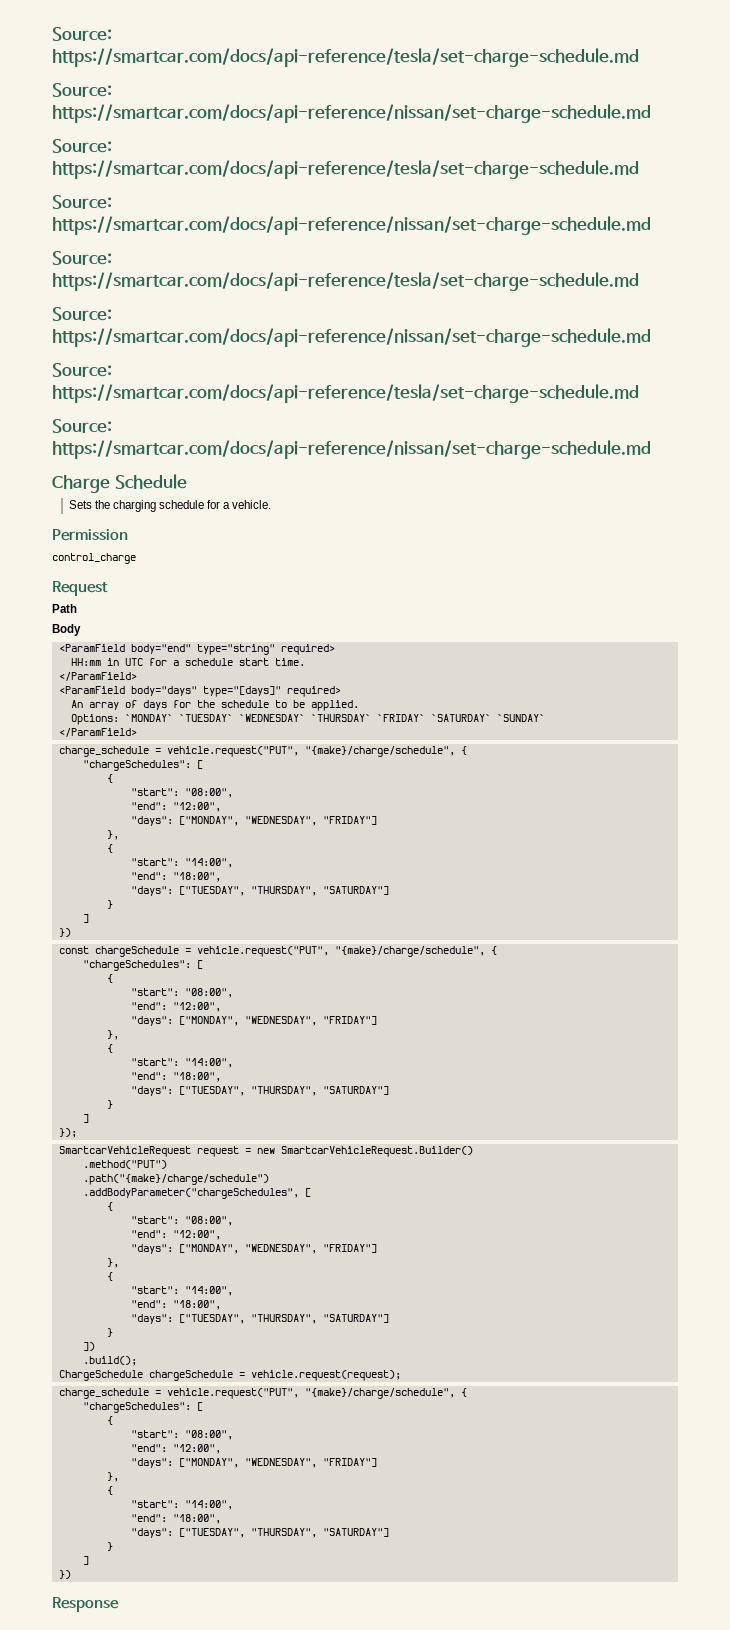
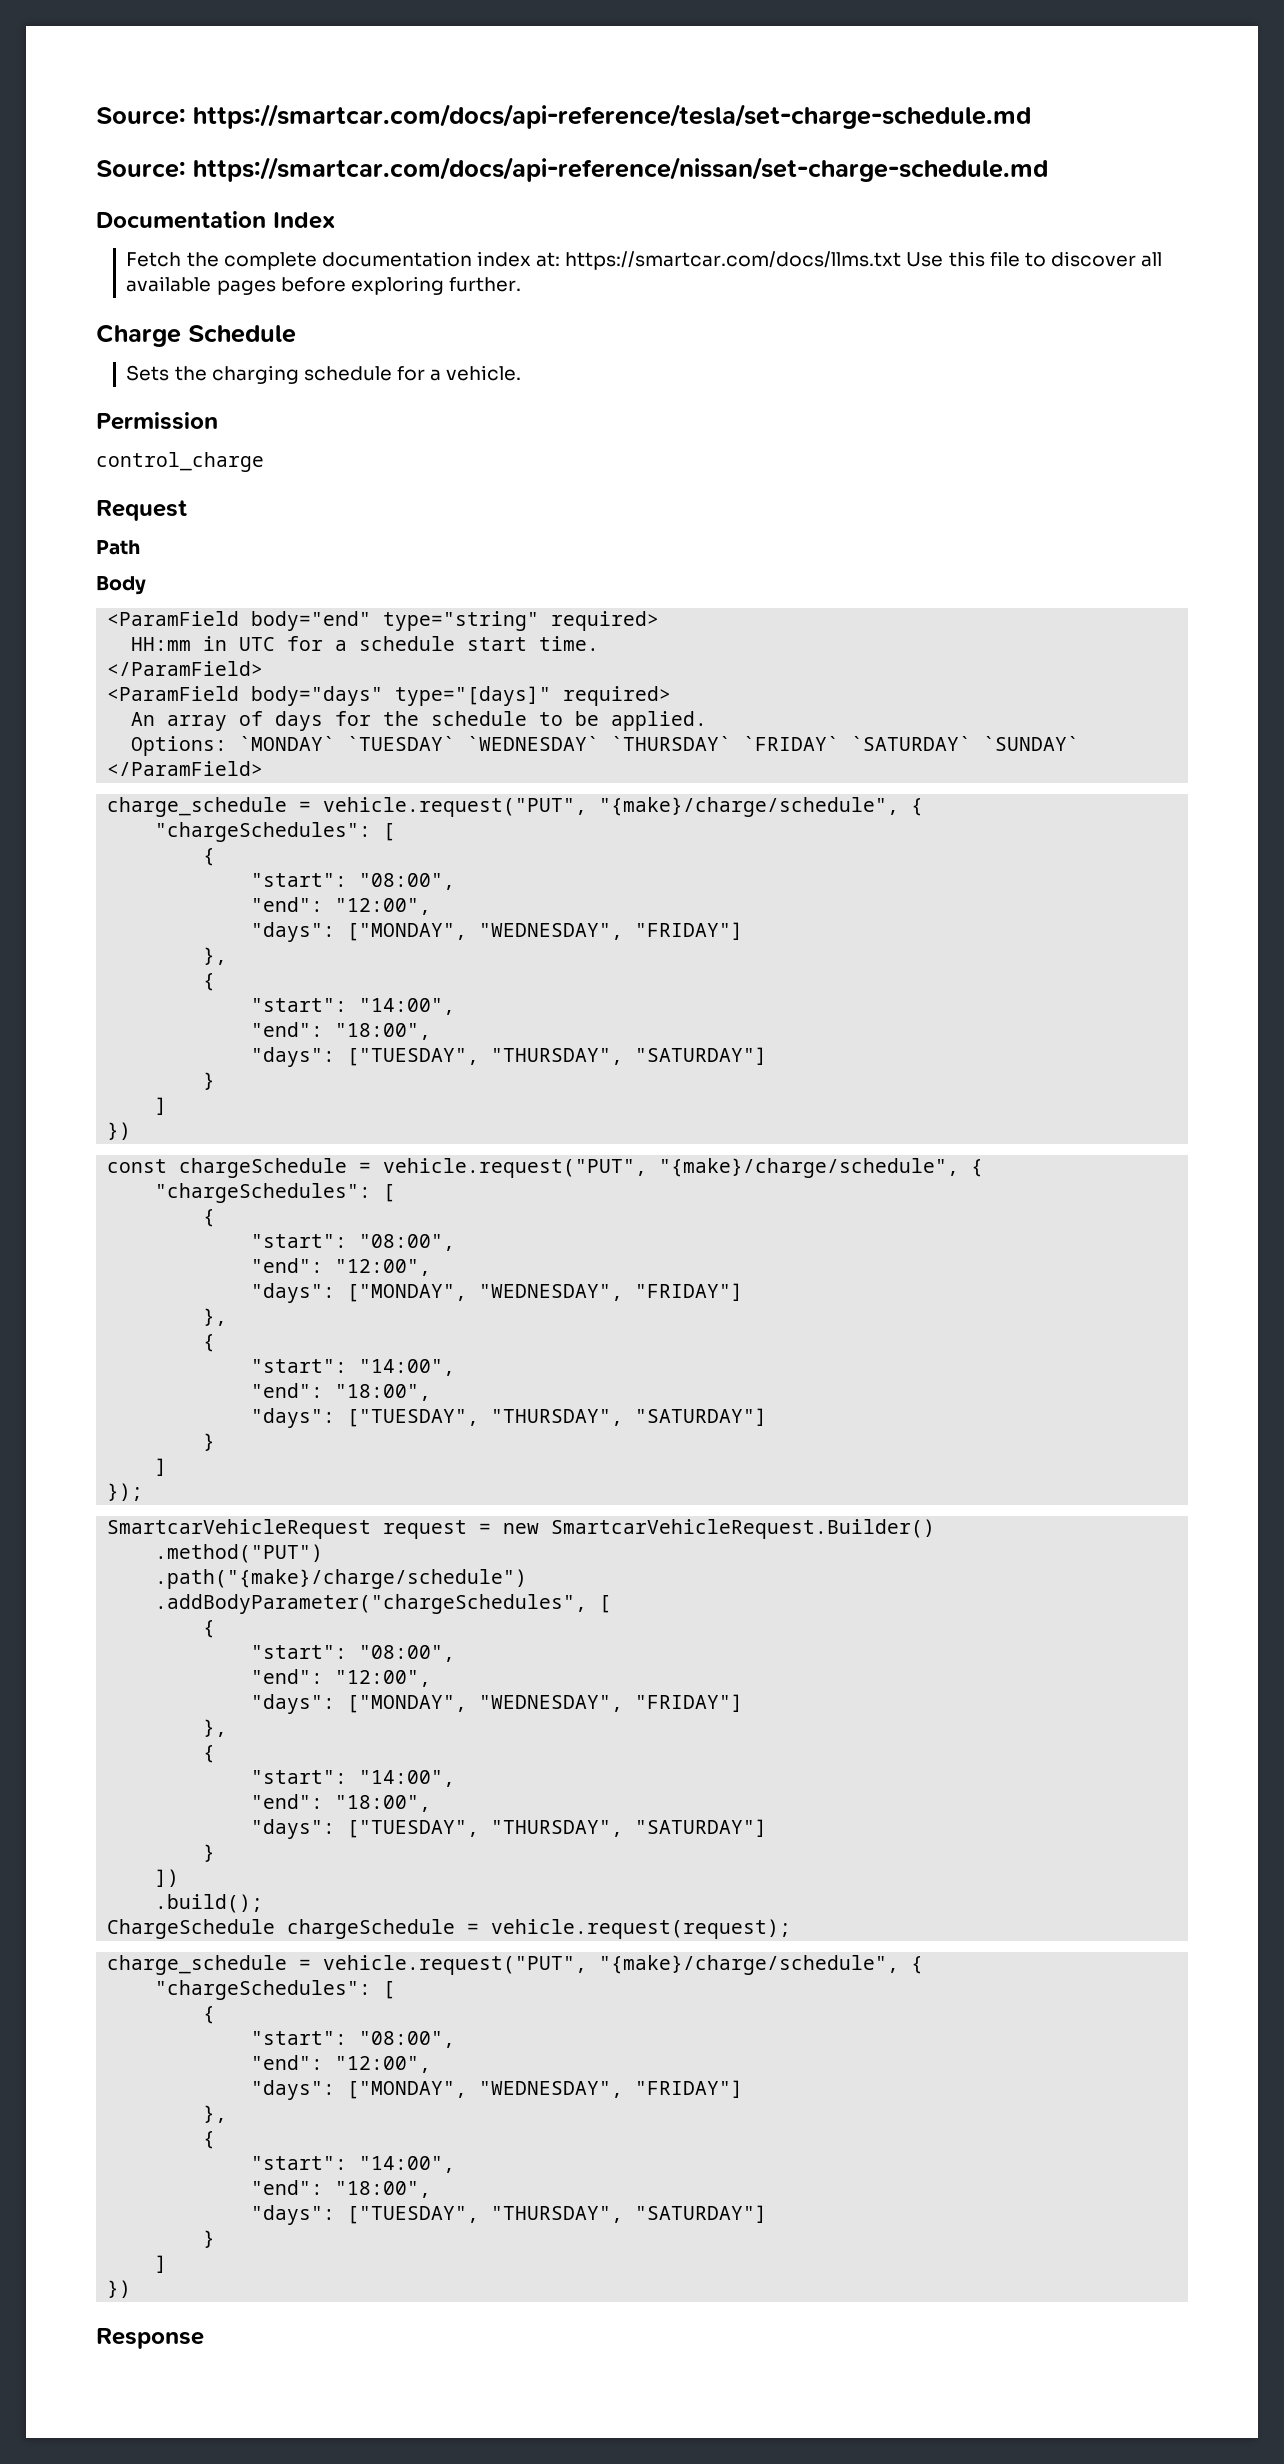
[52,27,112,41] [52,48,639,67] [52,83,112,97] [52,104,651,123] [52,139,112,153] [52,160,639,179] [52,195,112,209] [52,216,651,235] [52,251,112,265] [52,272,639,291] [52,307,112,321] [52,328,651,347] [52,363,112,377] [52,384,639,403] [52,419,112,433] [52,440,651,459] Source: https://smartcar.com/docs/api-reference/tesla/set-charge-schedule.md // Source: https://smartcar.com/docs/api-reference/nissan/set-charge-schedule.md // Source: https://smartcar.com/docs/api-reference/tesla/set-charge-schedule.md // Source: https://smartcar.com/docs/api-reference/nissan/set-charge-schedule.md // Source: https://smartcar.com/docs/api-reference/tesla/set-charge-schedule.md // Source: https://smartcar.com/docs/api-reference/nissan/set-charge-schedule.md // Source: https://smartcar.com/docs/api-reference/tesla/set-charge-schedule.md // Source: https://smartcar.com/docs/api-reference/nissan/set-charge-schedule.md -> [96,104,1031,129] [96,157,1048,182] [96,211,335,229] [126,251,1163,270] [126,276,521,295] Source: https://smartcar.com/docs/api-reference/tesla/set-charge-schedule.md // Source: https://smartcar.com/docs/api-reference/nissan/set-charge-schedule.md // Documentation Index // Fetch the complete documentation index at: https://smartcar.com/docs/llms.txt Use this file to discover all available pages before exploring further.

